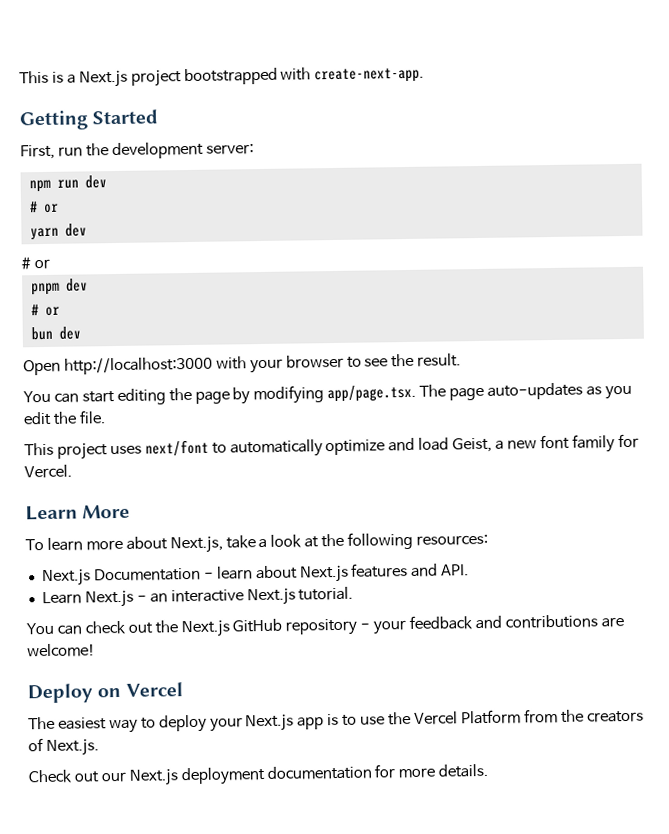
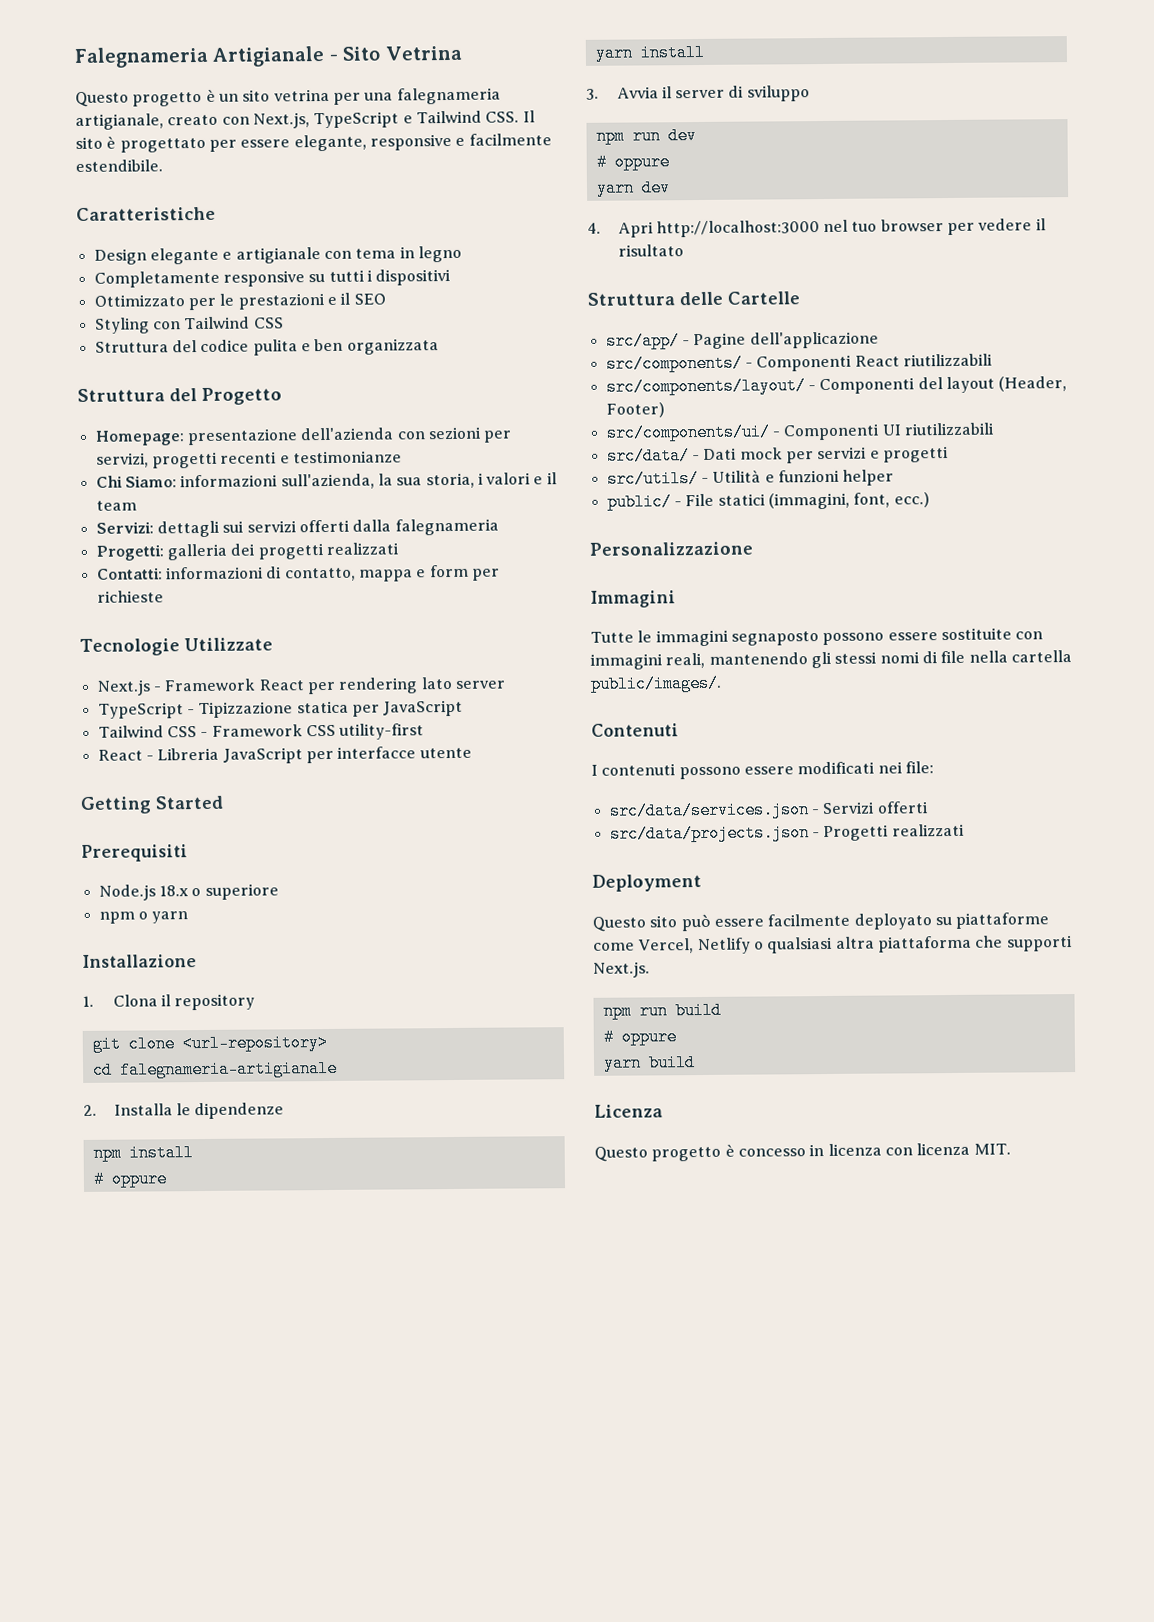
[19,67,425,88] [19,109,159,131] [20,141,254,160] This is a Next.js project bootstrapped with create-next-app. // Getting Started // First, run the development server: -> [74,45,462,69] [75,87,501,108] [75,110,535,131] [75,133,552,153] [75,159,163,173] [76,206,216,222] [93,245,462,265] [93,268,452,288] [93,292,386,311] [94,316,284,334] [94,338,439,356] [77,387,282,405] [94,426,513,446] [95,450,402,469] [95,472,557,490] [95,500,137,511] [95,518,499,538] [95,542,399,561] [96,564,500,582] [96,590,164,603] [79,637,273,656] [96,676,506,696] [97,699,464,719] [97,723,425,740] [97,746,472,764] [80,795,223,814] [81,844,188,862] [98,883,279,901] [98,911,189,924] [82,954,197,968] [82,993,256,1011] [91,1034,328,1053] [91,1059,338,1079] [83,1102,285,1120] [92,1144,194,1162] [92,1170,168,1188] [594,43,705,62] [586,85,810,102] Falegnameria Artigianale - Sito Vetrina // Questo progetto è un sito vetrina per una falegnameria artigianale, creato con Next.js, TypeScript e Tailwind CSS. Il sito è progettato per essere elegante, responsive e facilmente estendibile. // Caratteristiche // Design elegante e artigianale con tema in legno // Completamente responsive su tutti i dispositivi // Ottimizzato per le prestazioni e il SEO // Styling con Tailwind CSS // Struttura del codice pulita e ben organizzata // Struttura del Progetto // Homepage: presentazione dell'azienda con sezioni per servizi, progetti recenti e testimonianze // Chi Siamo: informazioni sull'azienda, la sua storia, i valori e il team // Servizi: dettagli sui servizi offerti dalla falegnameria // Progetti: galleria dei progetti realizzati // Contatti: informazioni di contatto, mappa e form per richieste // Tecnologie Utilizzate // Next.js - Framework React per rendering lato server // TypeScript - Tipizzazione statica per JavaScript // Tailwind CSS - Framework CSS utility-first // React - Libreria JavaScript per interfacce utente // Getting Started // Prerequisiti // Node.js 18.x o superiore // npm o yarn // Installazione // 1. Clona il repository // git clone <url-repository> // cd falegnameria-artigianale // 2. Installa le dipendenze // npm install // # oppure // yarn install // 3. Avvia il server di sviluppo
[43,203,59,213] or -> [613,153,670,171] oppure
[21,257,50,270] [30,278,88,296] [30,304,60,316] [30,326,81,341] [23,353,462,376] [23,382,632,406] [23,410,106,426] [24,433,639,460] [24,464,72,479] [25,504,131,521] [25,531,489,554] [41,563,470,587] [41,586,354,608] [26,614,624,638] [27,643,96,658] [27,682,183,704] [28,708,644,734] [28,738,99,757] [28,763,489,786] # or // pnpm dev // # or // bun dev // Open http://localhost:3000 with your browser to see the result. // You can start editing the page by modifying app/page.tsx. The page auto-updates as you edit the file. // This project uses next/font to automatically optimize and load Geist, a new font family for Vercel. // Learn More // To learn more about Next.js, take a look at the following resources: // Next.js Documentation - learn about Next.js features and API. // Learn Next.js - an interactive Next.js tutorial. // You can check out the Next.js GitHub repository - your feedback and contributions are welcome! // Deploy on Vercel // The easiest way to deploy your Next.js app is to use the Vercel Platform from the creators of Next.js. // Check out our Next.js deployment documentation for more details. -> [587,218,1046,238] [617,244,684,257] [587,291,800,306] [605,331,879,350] [605,353,993,373] [605,376,1068,396] [605,402,665,418] [605,422,994,442] [606,446,949,465] [606,469,895,488] [606,492,930,511] [589,541,753,556] [590,590,676,608] [590,627,1044,647] [590,650,1072,670] [590,674,722,693] [591,723,679,737] [591,761,934,780] [608,801,929,820] [609,823,965,843] [592,874,702,892] [592,912,1050,932] [593,935,1073,955] [593,961,650,978] [602,1001,722,1020] [602,1028,677,1046] [602,1054,696,1072] [594,1104,663,1118] [594,1142,1011,1162] 4. Apri http://localhost:3000 nel tuo browser per vedere il risultato // Struttura delle Cartelle // src/app/ - Pagine dell'applicazione // src/components/ - Componenti React riutilizzabili // src/components/layout/ - Componenti del layout (Header, Footer) // src/components/ui/ - Componenti UI riutilizzabili // src/data/ - Dati mock per servizi e progetti // src/utils/ - Utilità e funzioni helper // public/ - File statici (immagini, font, ecc.) // Personalizzazione // Immagini // Tutte le immagini segnaposto possono essere sostituite con immagini reali, mantenendo gli stessi nomi di file nella cartella public/images/. // Contenuti // I contenuti possono essere modificati nei file: // src/data/services.json - Servizi offerti // src/data/projects.json - Progetti realizzati // Deployment // Questo sito può essere facilmente deployato su piattaforme come Vercel, Netlify o qualsiasi altra piattaforma che supporti Next.js. // npm run build // # oppure // yarn build // Licenza // Questo progetto è concesso in licenza con licenza MIT.

